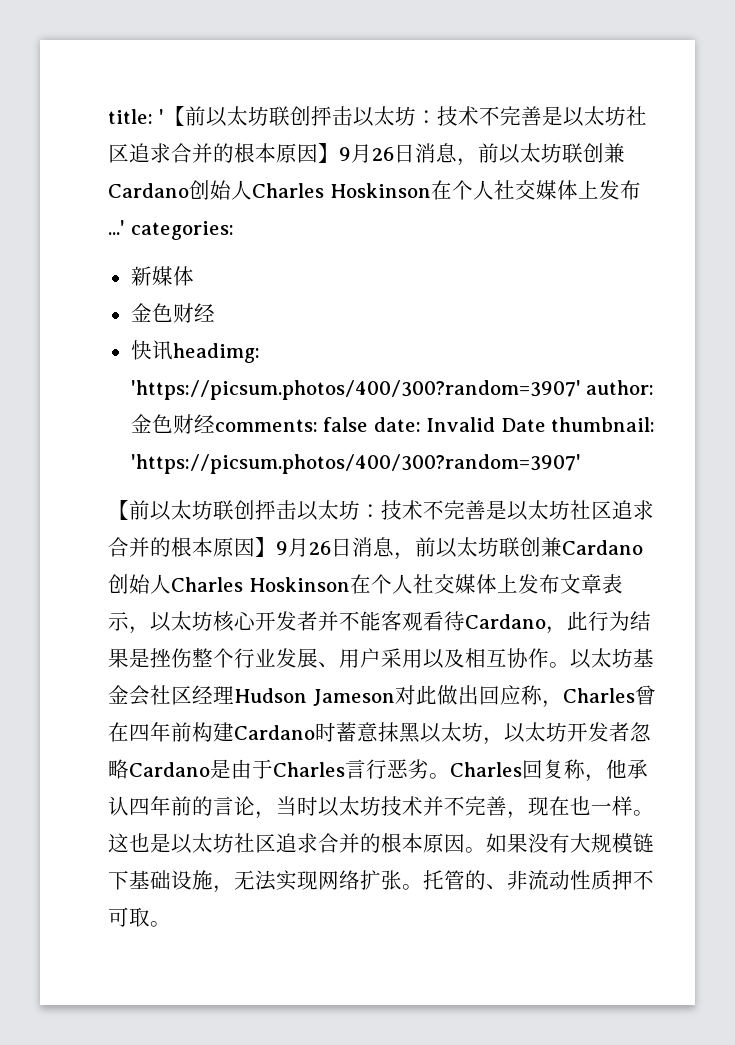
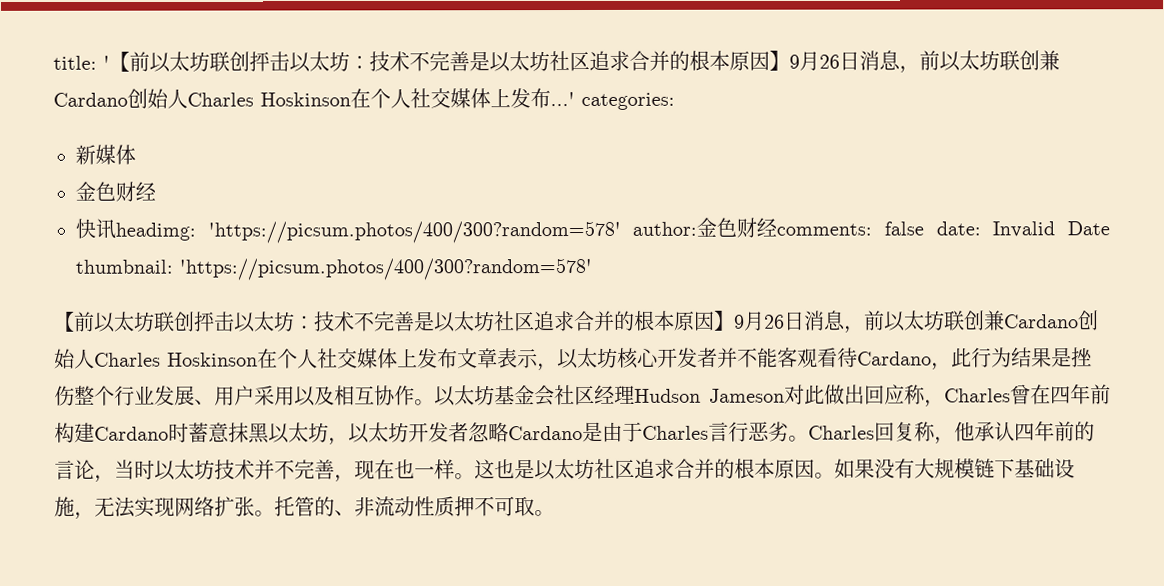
[130,380,581,400] 'https://picsum.photos/400/300?random=3907' -> [207,220,621,244] 'https://picsum.photos/400/300?random=578'
[130,454,581,474] 'https://picsum.photos/400/300?random=3907' -> [179,257,592,281] 'https://picsum.photos/400/300?random=578'

